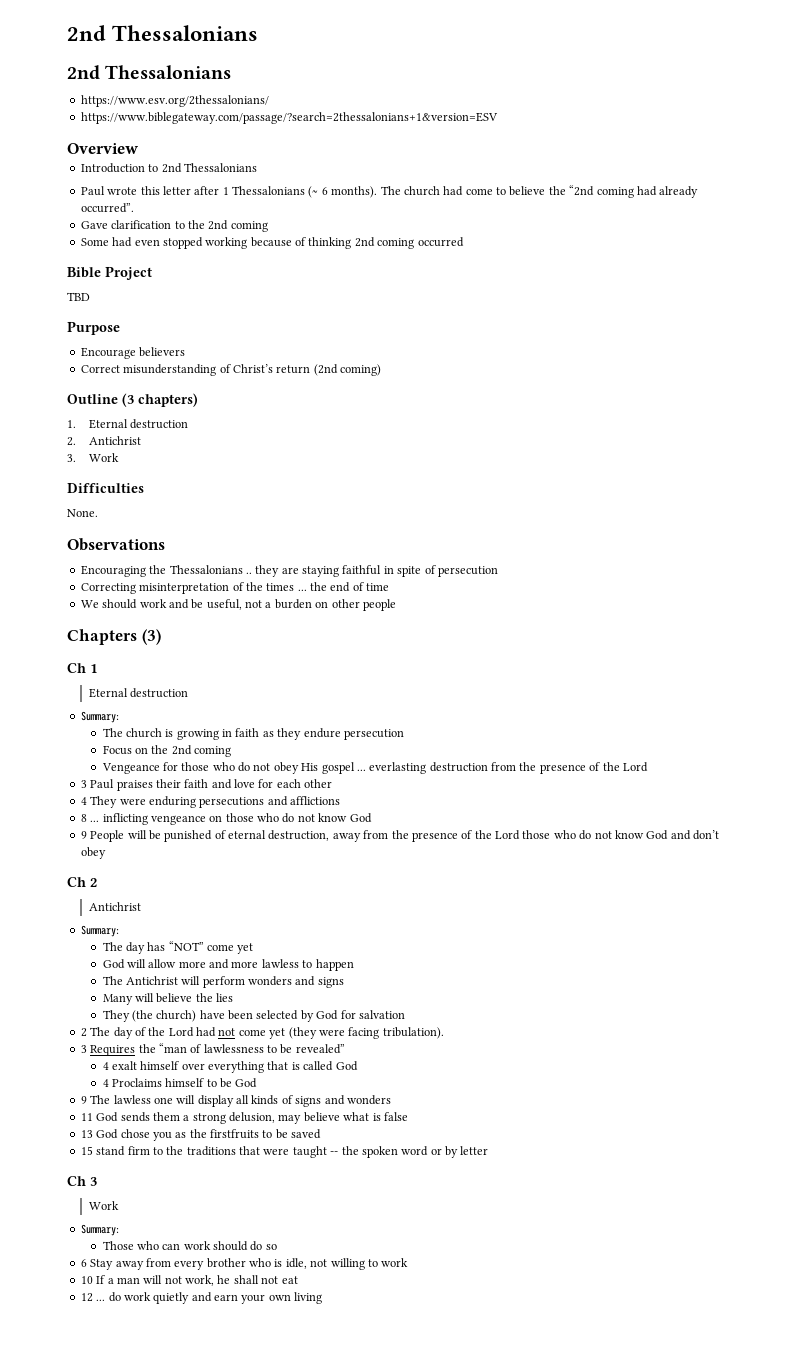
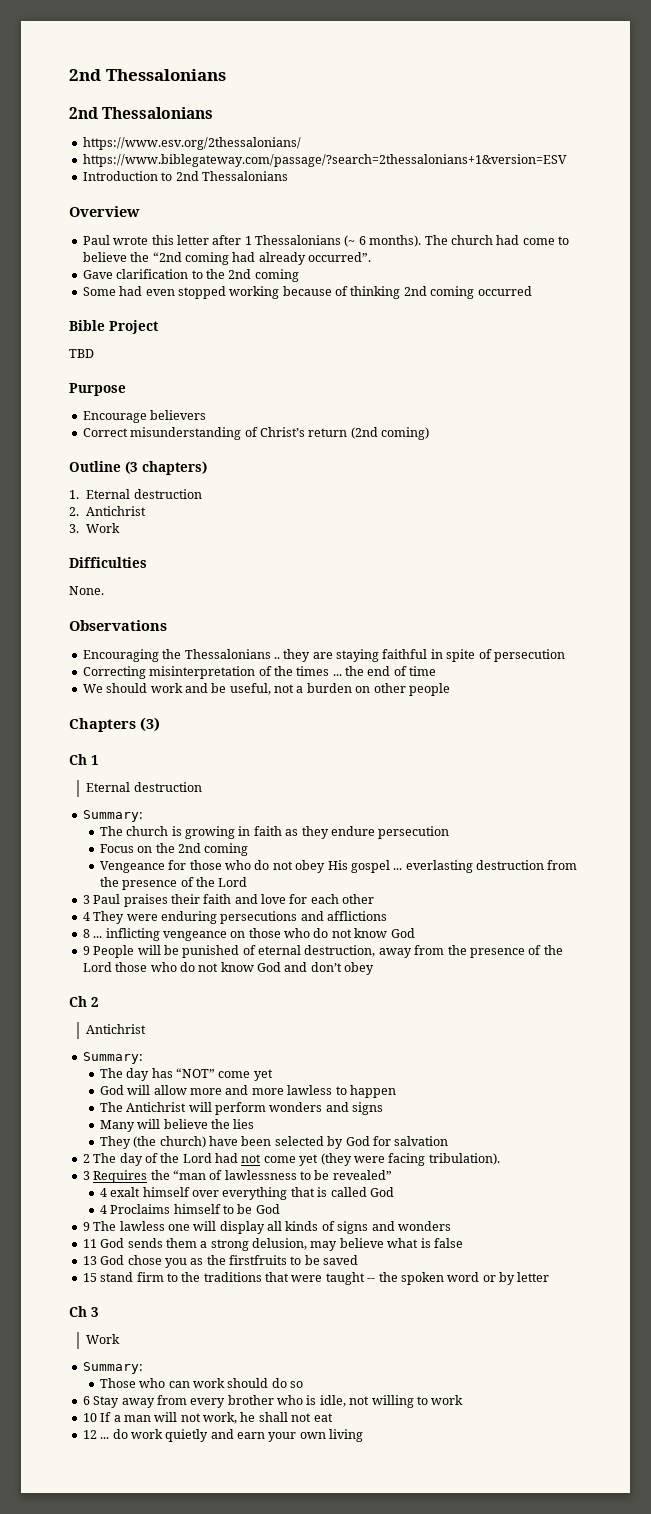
[67,143,139,154] // Overview -> (567, 160) none
(257, 167) none -> [69,206,140,217] // Overview

